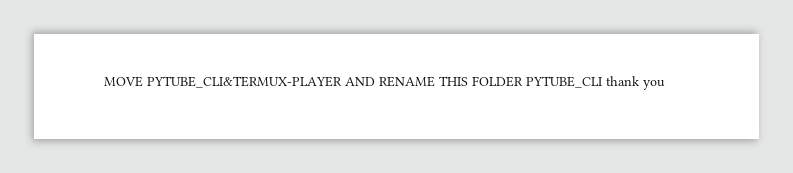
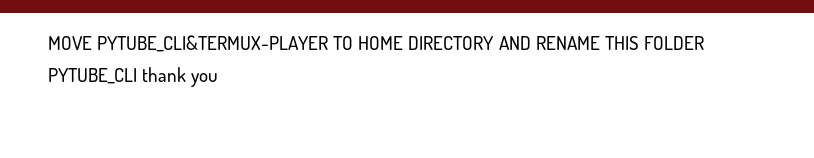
(342, 82) none -> [333,36,495,50] TO HOME DIRECTORY

